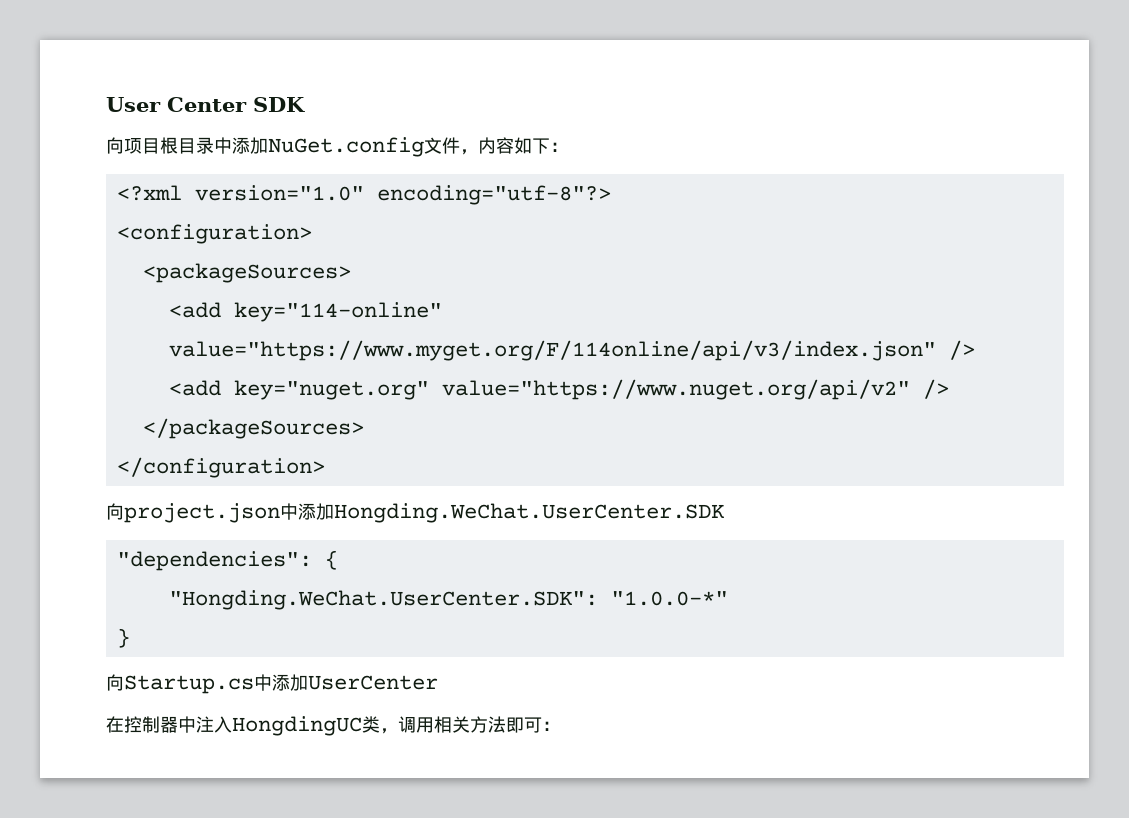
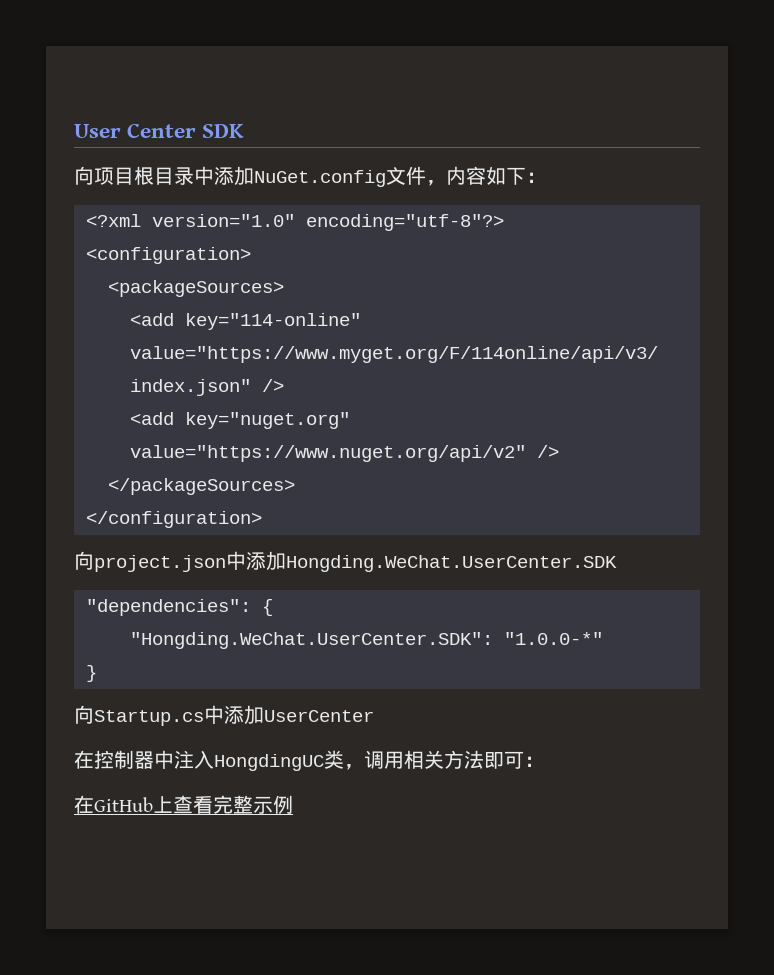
(560, 726) none -> [74,795,293,814] // 在GitHub上查看完整示例

